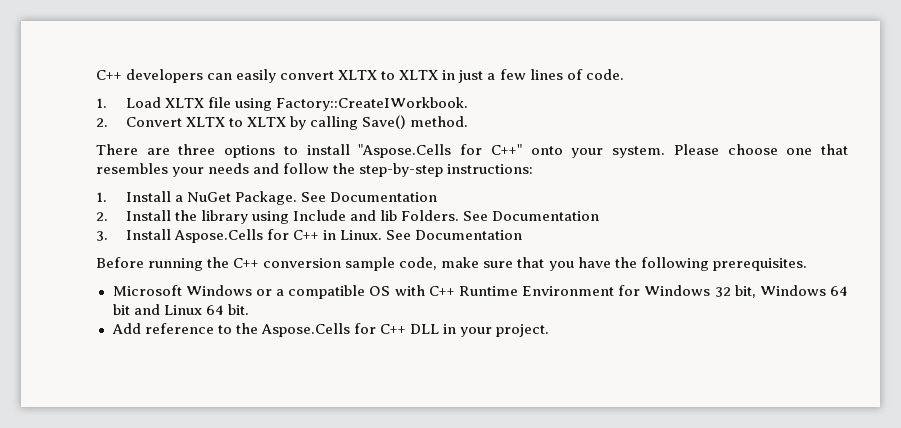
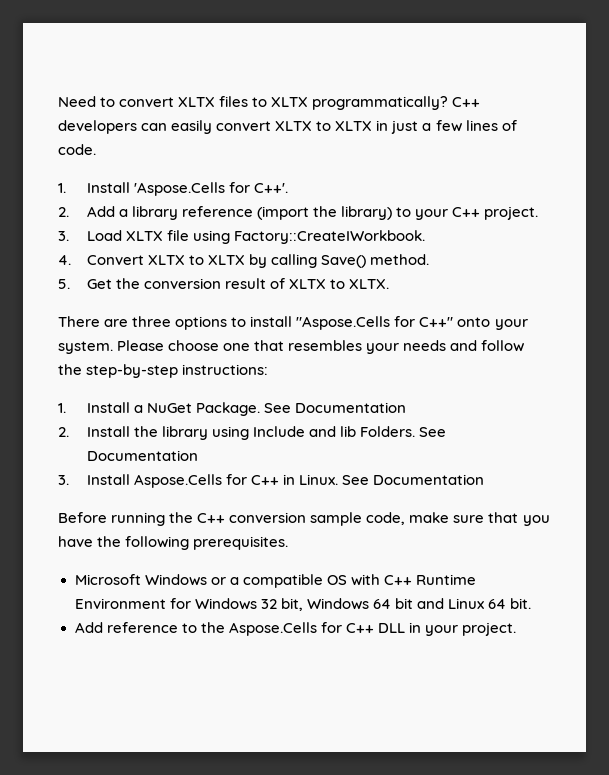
(96, 75) none -> [58,96,449,110] Need to convert XLTX files to XLTX programmatically?
(107, 103) none -> [86,182,288,196] [58,206,538,220] [58,231,69,241] Install 'Aspose.Cells for C++'. // 2. Add a library reference (import the library) to your C++ project. // 3.
[96,118,108,127] 2. -> [58,255,71,265] 4.
(469, 121) none -> [58,278,389,289] // 5. Get the conversion result of XLTX to XLTX.

